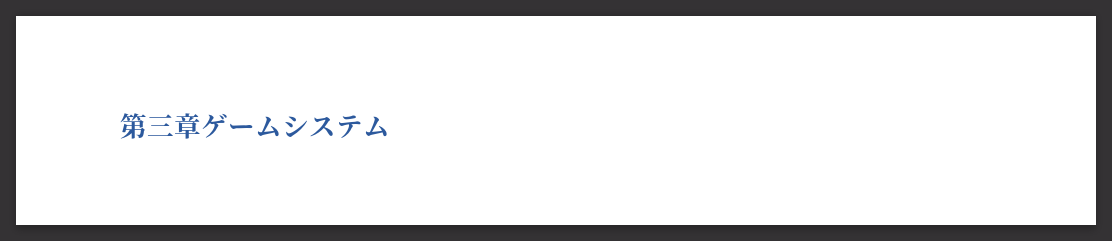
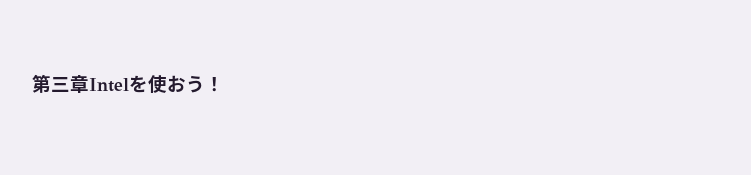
[201,113,390,138] ゲームシステム -> [89,75,224,93] Intelを使おう！

